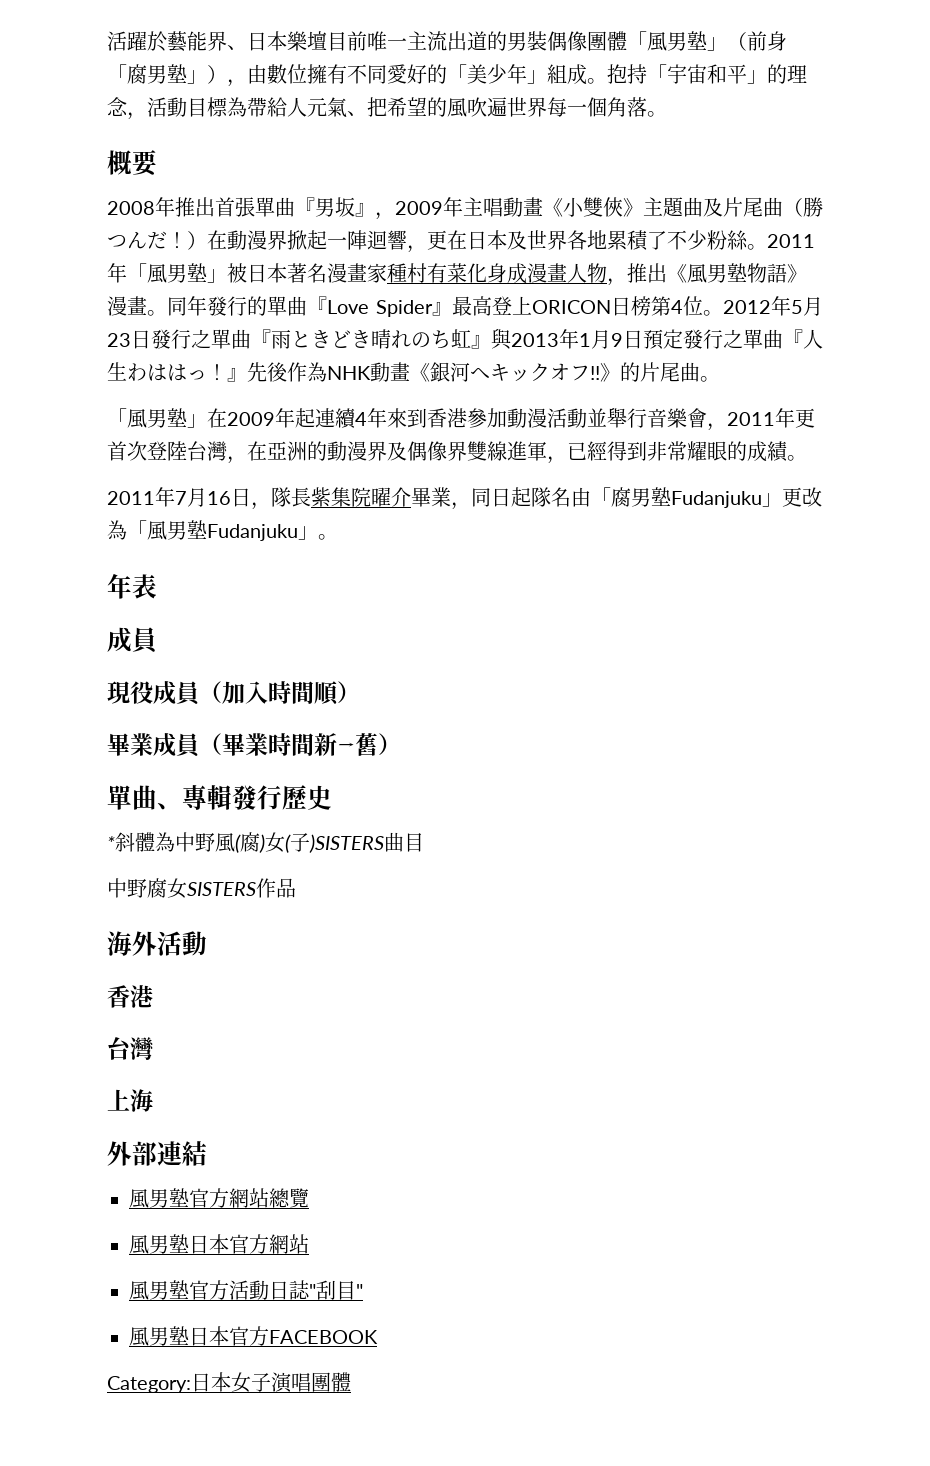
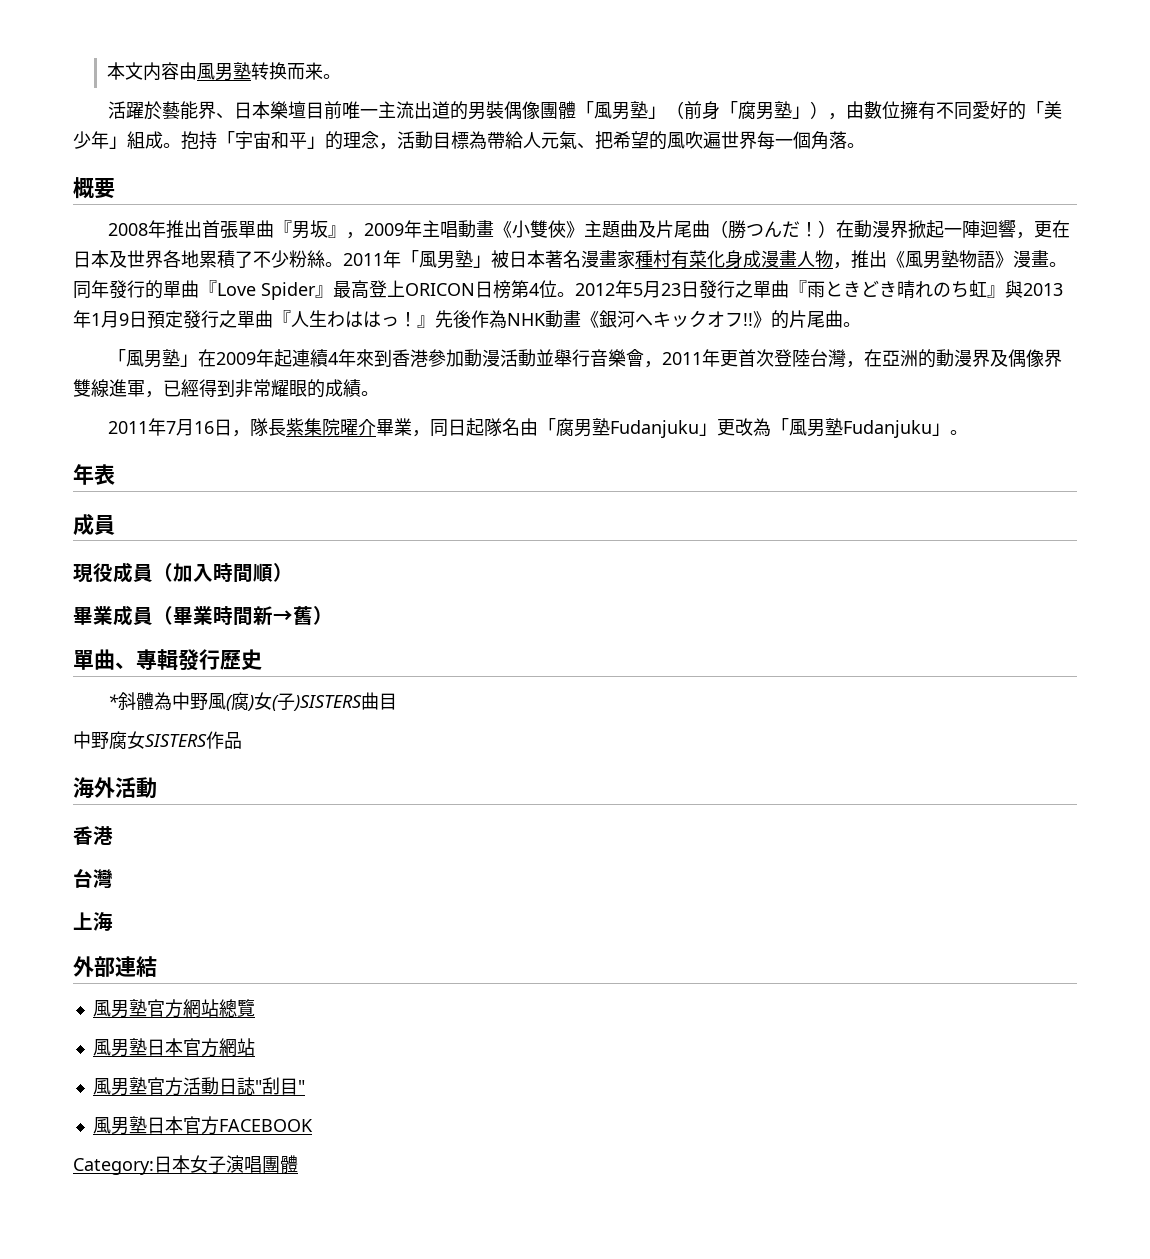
(107, 41) none -> [106,62,341,81] 本文内容由風男塾转换而来。 //

